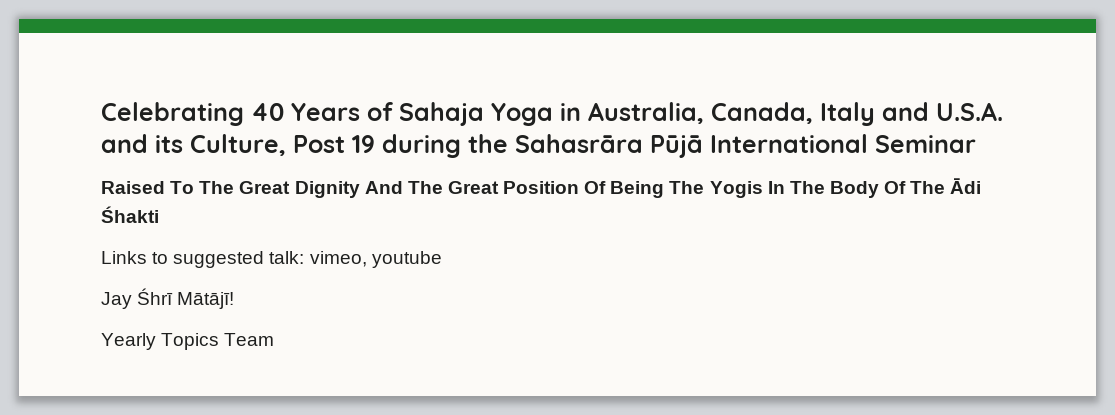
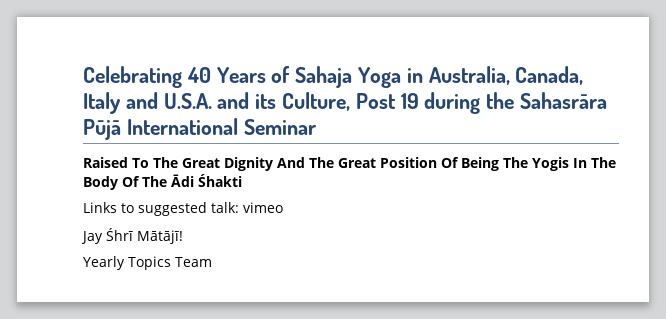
[309,251,442,268] vimeo, youtube -> [243,202,283,213] vimeo

